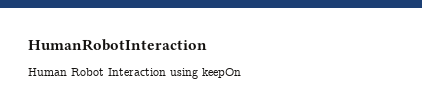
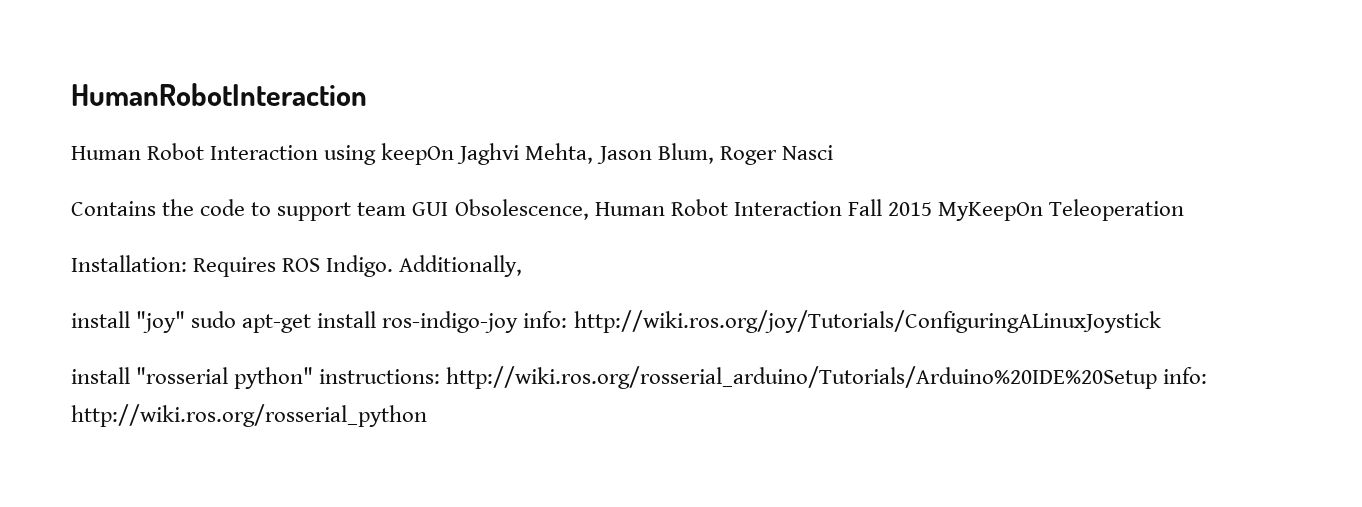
(241, 73) none -> [457,143,833,165] [71,199,1185,221] [71,255,523,277] [71,310,1161,333] [71,366,1208,389] [71,404,427,427] Jaghvi Mehta, Jason Blum, Roger Nasci // Contains the code to support team GUI Obsolescence, Human Robot Interaction Fall 2015 MyKeepOn Teleoperation // Installation: Requires ROS Indigo. Additionally, // install "joy" sudo apt-get install ros-indigo-joy info: http://wiki.ros.org/joy/Tutorials/ConfiguringALinuxJoystick // install "rosserial python" instructions: http://wiki.ros.org/rosserial_arduino/Tutorials/Arduino%20IDE%20Setup info: http://wiki.ros.org/rosserial_python

